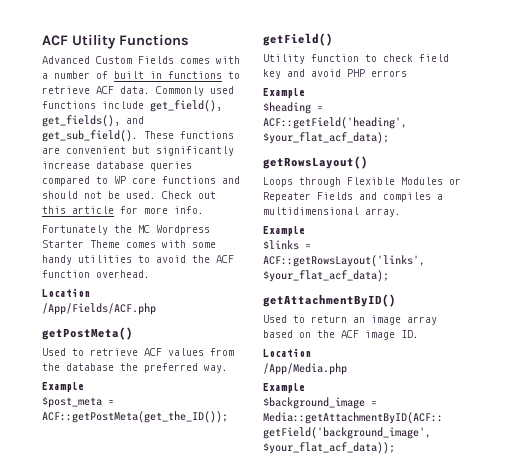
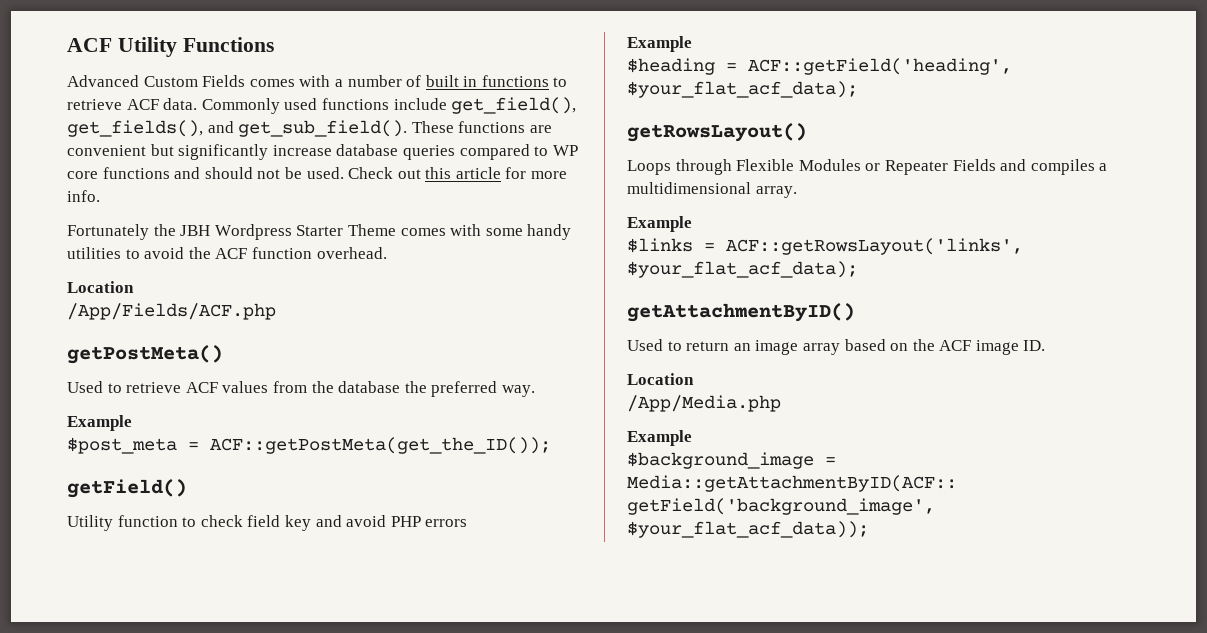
[138,225,150,233] MC -> [180,225,211,236] JBH

